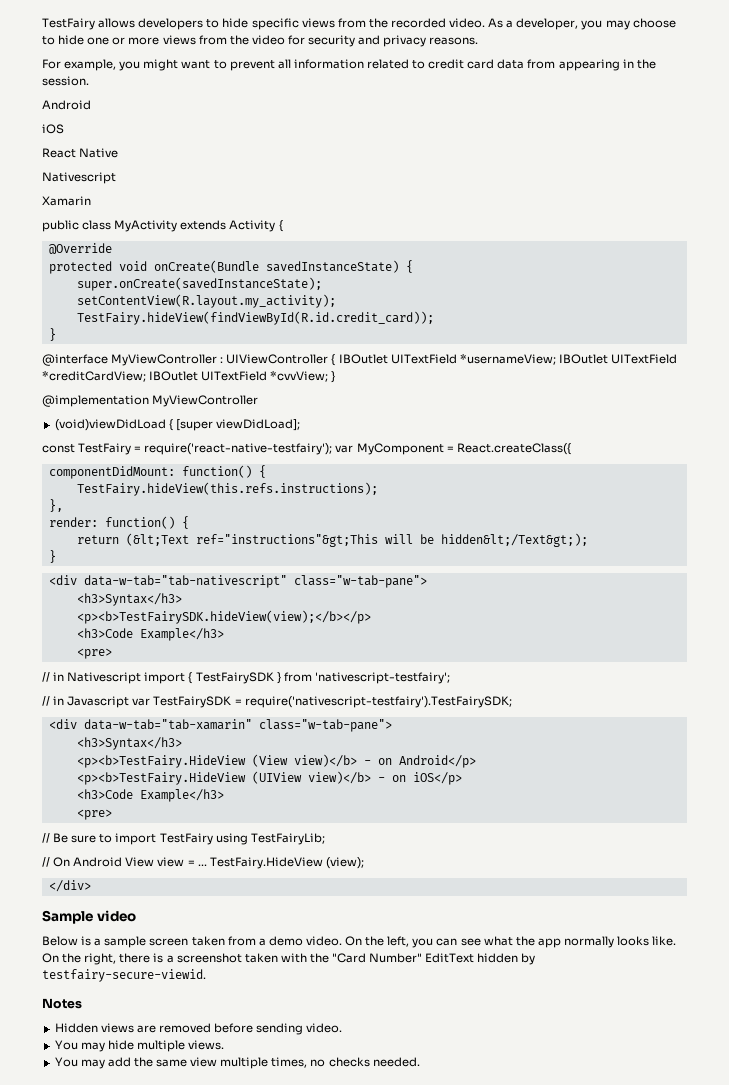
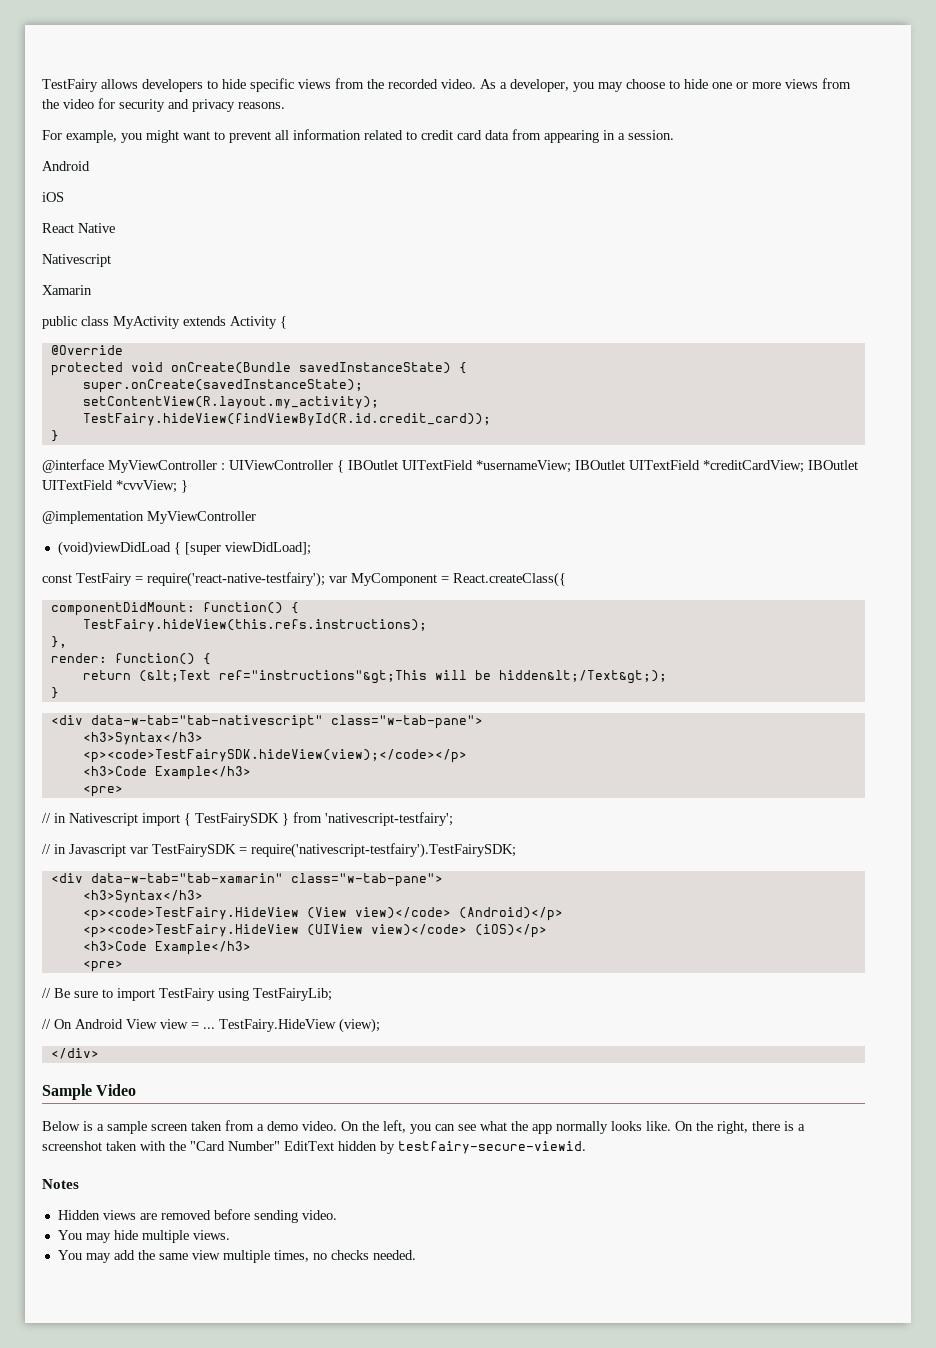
[636,59,656,69] the -> [618,133,625,140] a
[76,610,371,624] <p><b>TestFairySDK.hideView(view);</b></p> -> [82,749,467,763] <p><code>TestFairySDK.hideView(view);</code></p>
[76,754,476,768] [76,771,462,785] <p><b>TestFairy.HideView (View view)</b> - on Android</p> // <p><b>TestFairy.HideView (UIView view)</b> - on iOS</p> -> [82,907,563,921] [82,924,547,938] <p><code>TestFairy.HideView (View view)</code> (Android)</p> // <p><code>TestFairy.HideView (UIView view)</code> (iOS)</p>
[96,910,136,922] video -> [96,1084,137,1096] Video

